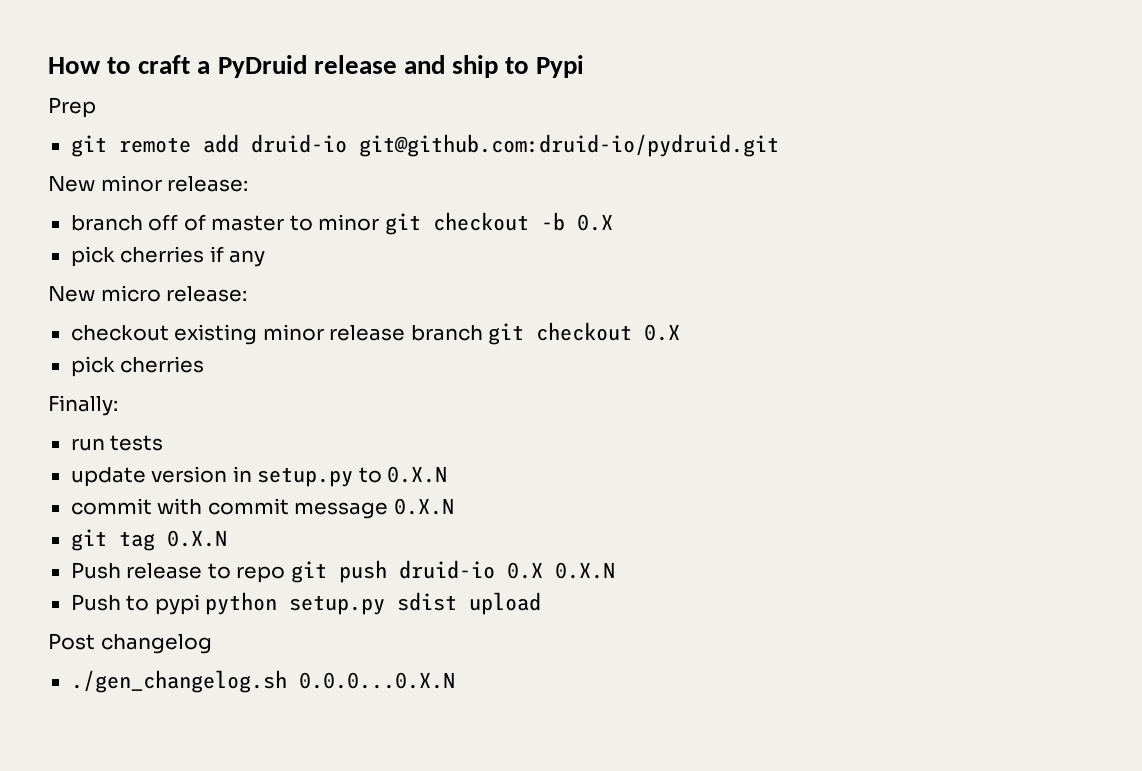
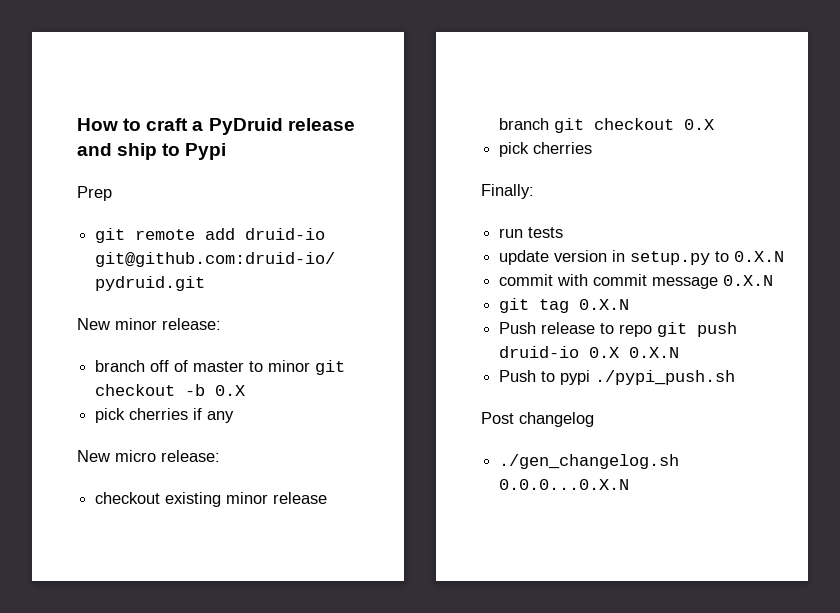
[205,592,542,615] python setup.py sdist upload -> [595,370,736,385] ./pypi_push.sh

